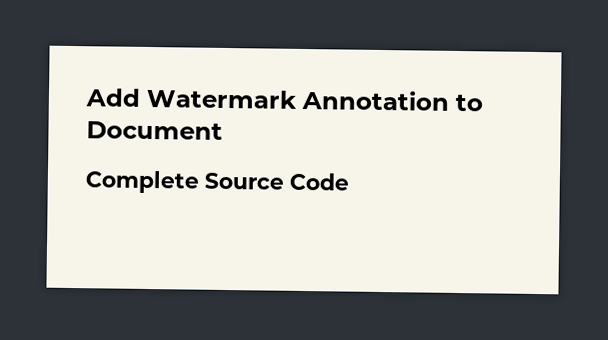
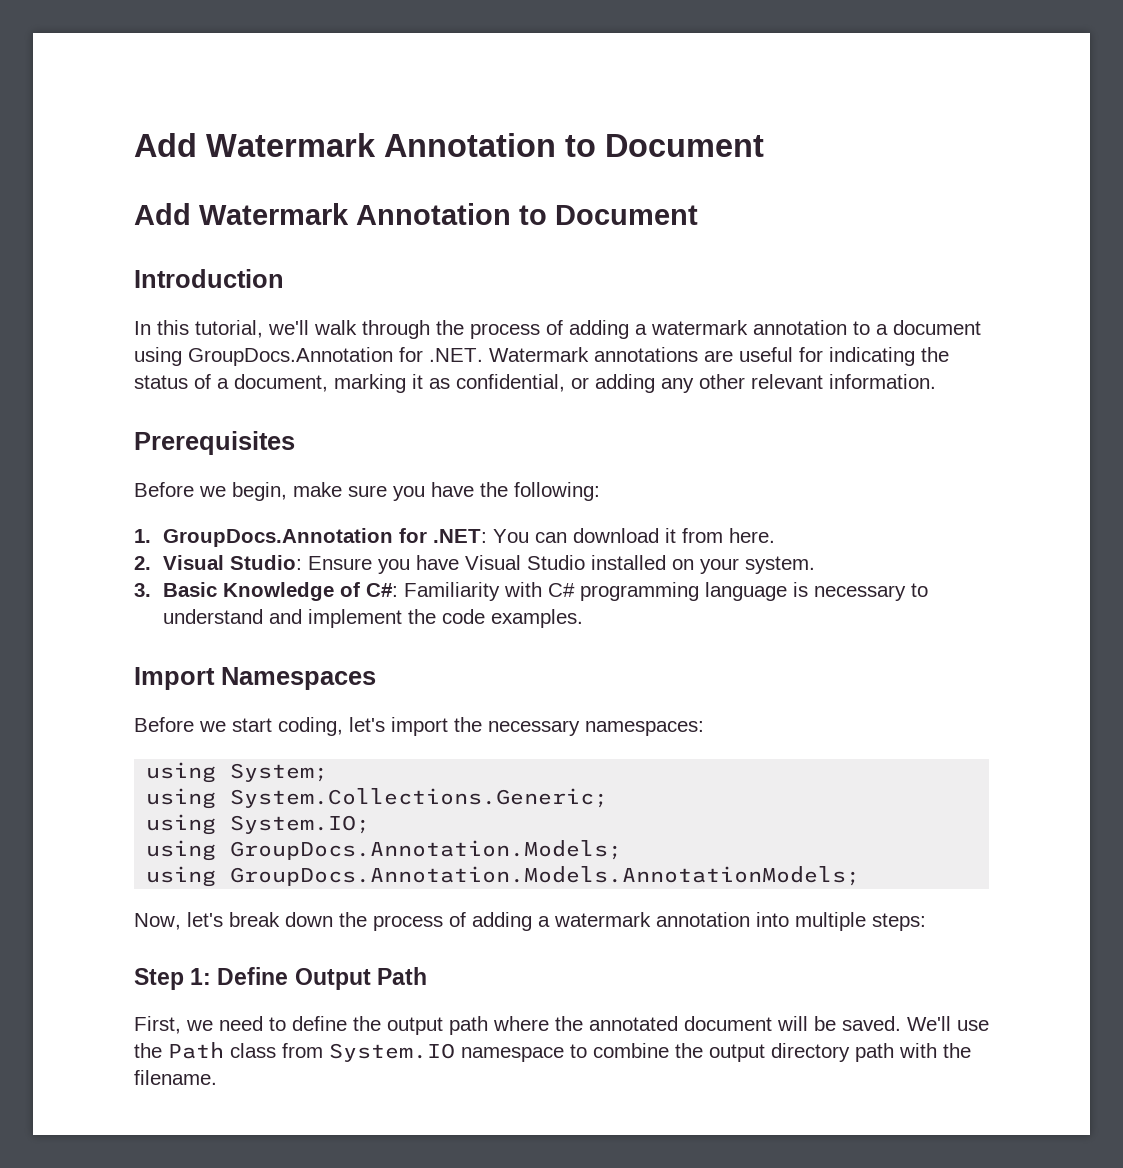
[85,88,483,112] [86,121,223,140] [85,170,349,194] Add Watermark Annotation to Document // Complete Source Code -> [134,133,764,157] [134,203,698,225] [134,269,284,288] [134,320,981,339] [134,347,949,366] [134,374,936,393] [134,431,295,455] [134,482,600,501] [134,528,775,547] [134,555,815,574] [134,582,928,601] [162,609,583,628] [134,667,376,690] [134,717,704,736] [146,762,329,783] [146,788,609,809] [146,814,371,835] [146,840,623,861] [146,866,861,887] [134,912,926,931] [134,967,427,990] [134,1016,989,1035] [134,1042,971,1062] [134,1070,217,1085] Add Watermark Annotation to Document // Add Watermark Annotation to Document // Introduction // In this tutorial, we'll walk through the process of adding a watermark annotation to a document using GroupDocs.Annotation for .NET. Watermark annotations are useful for indicating the status of a document, marking it as confidential, or adding any other relevant information. // Prerequisites // Before we begin, make sure you have the following: // 1. GroupDocs.Annotation for .NET: You can download it from here. // 2. Visual Studio: Ensure you have Visual Studio installed on your system. // 3. Basic Knowledge of C#: Familiarity with C# programming language is necessary to understand and implement the code examples. // Import Namespaces // Before we start coding, let's import the necessary namespaces: // using System; // using System.Collections.Generic; // using System.IO; // using GroupDocs.Annotation.Models; // using GroupDocs.Annotation.Models.AnnotationModels; // Now, let's break down the process of adding a watermark annotation into multiple steps: // Step 1: Define Output Path // First, we need to define the output path where the annotated document will be saved. We'll use the Path class from System.IO namespace to combine the output directory path with the filename.

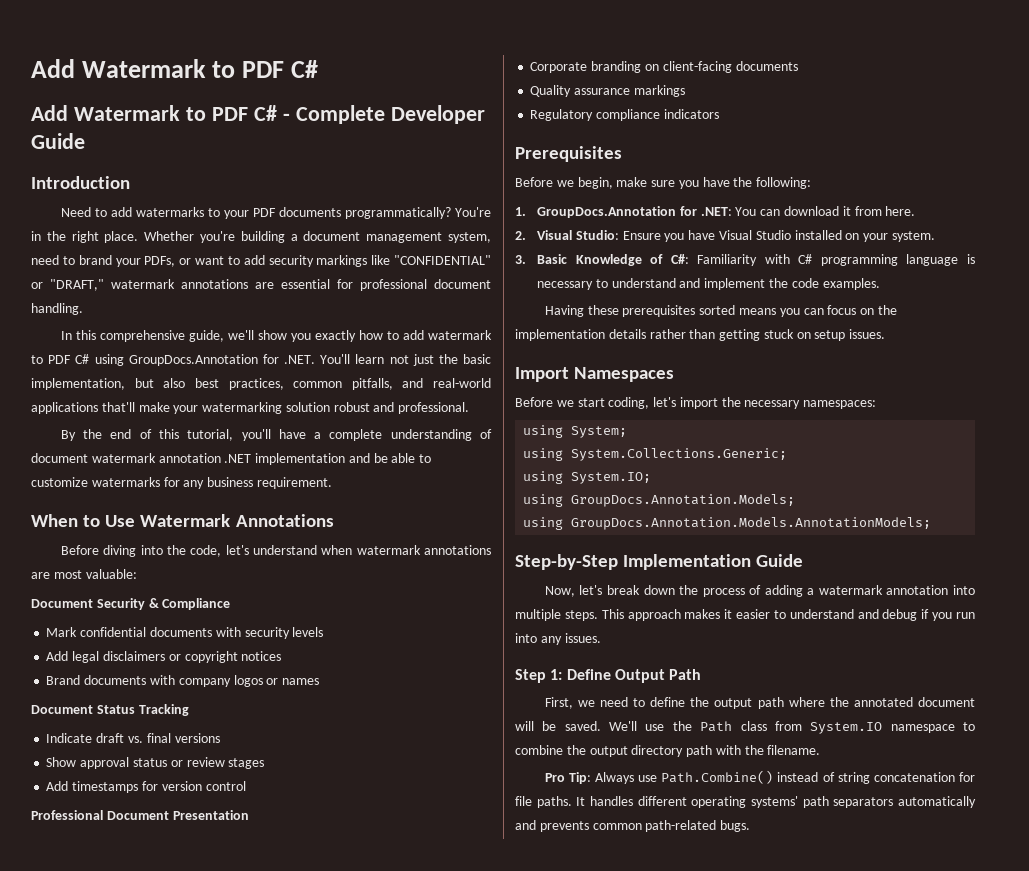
[134,133,764,157] [134,203,698,225] [134,269,284,288] [134,320,981,339] [134,347,949,366] [134,374,936,393] Add Watermark Annotation to Document // Add Watermark Annotation to Document // Introduction // In this tutorial, we'll walk through the process of adding a watermark annotation to a document using GroupDocs.Annotation for .NET. Watermark annotations are useful for indicating the status of a document, marking it as confidential, or adding any other relevant information. -> [31,59,318,78] [31,105,485,124] [31,133,85,149] [31,176,130,189] [60,207,491,219] [31,231,492,243] [31,255,491,267] [31,279,491,291] [31,303,83,315] [60,330,493,342] [31,354,492,366] [31,378,491,390] [31,402,470,414] [60,429,492,441] [31,453,432,465] [31,477,332,489] [31,514,334,527] [60,545,491,557] [31,569,137,579] [31,598,231,610] [46,627,324,639] [46,651,282,663] [46,675,320,687] [31,704,189,716] [46,733,220,743] [46,757,265,769] [46,781,246,793] [31,810,249,820] [530,61,798,73] [530,85,685,97] [530,109,719,121] Add Watermark to PDF C# // Add Watermark to PDF C# - Complete Developer Guide // Introduction // Need to add watermarks to your PDF documents programmatically? You're in the right place. Whether you're building a document management system, need to brand your PDFs, or want to add security markings like "CONFIDENTIAL" or "DRAFT," watermark annotations are essential for professional document handling. // In this comprehensive guide, we'll show you exactly how to add watermark to PDF C# using GroupDocs.Annotation for .NET. You'll learn not just the basic implementation, but also best practices, common pitfalls, and real-world applications that'll make your watermarking solution robust and professional. // By the end of this tutorial, you'll have a complete understanding of document watermark annotation .NET implementation and be able to customize watermarks for any business requirement. // When to Use Watermark Annotations // Before diving into the code, let's understand when watermark annotations are most valuable: // Document Security & Compliance // Mark confidential documents with security levels // Add legal disclaimers or copyright notices // Brand documents with company logos or names // Document Status Tracking // Indicate draft vs. final versions // Show approval status or review stages // Add timestamps for version control // Professional Document Presentation // Corporate branding on client-facing documents // Quality assurance markings // Regulatory compliance indicators
(583, 618) none -> [544,305,897,317] [515,329,886,341] // Having these prerequisites sorted means you can focus on the implementation details rather than getting stuck on setup issues.
(861, 876) none -> [515,554,804,570] // Step-by-Step Implementation Guide
[872,913,926,931] steps: -> [564,609,976,621] [515,633,601,645] steps. This approach makes it easier to understand and debug if you run into any issues.
(217, 1077) none -> [544,770,975,784] [515,796,976,808] [515,820,751,832] // Pro Tip: Always use Path.Combine() instead of string concatenation for file paths. It handles different operating systems' path separators automatically and prevents common path-related bugs.

